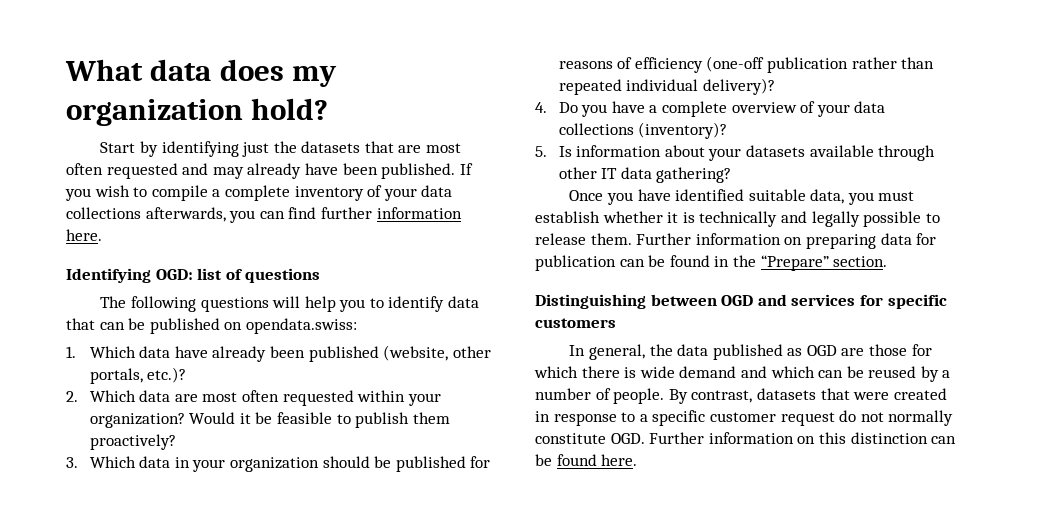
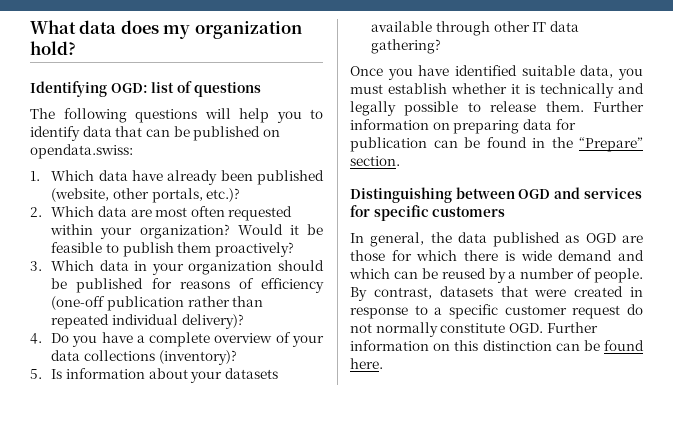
[100,141,462,157] [66,163,473,179] [65,185,453,201] [66,207,462,223] [66,229,102,241] // Start by identifying just the datasets that are most often requested and may already have been published. If you wish to compile a complete inventory of your data collections afterwards, you can find further information here. -> (76, 48) none

